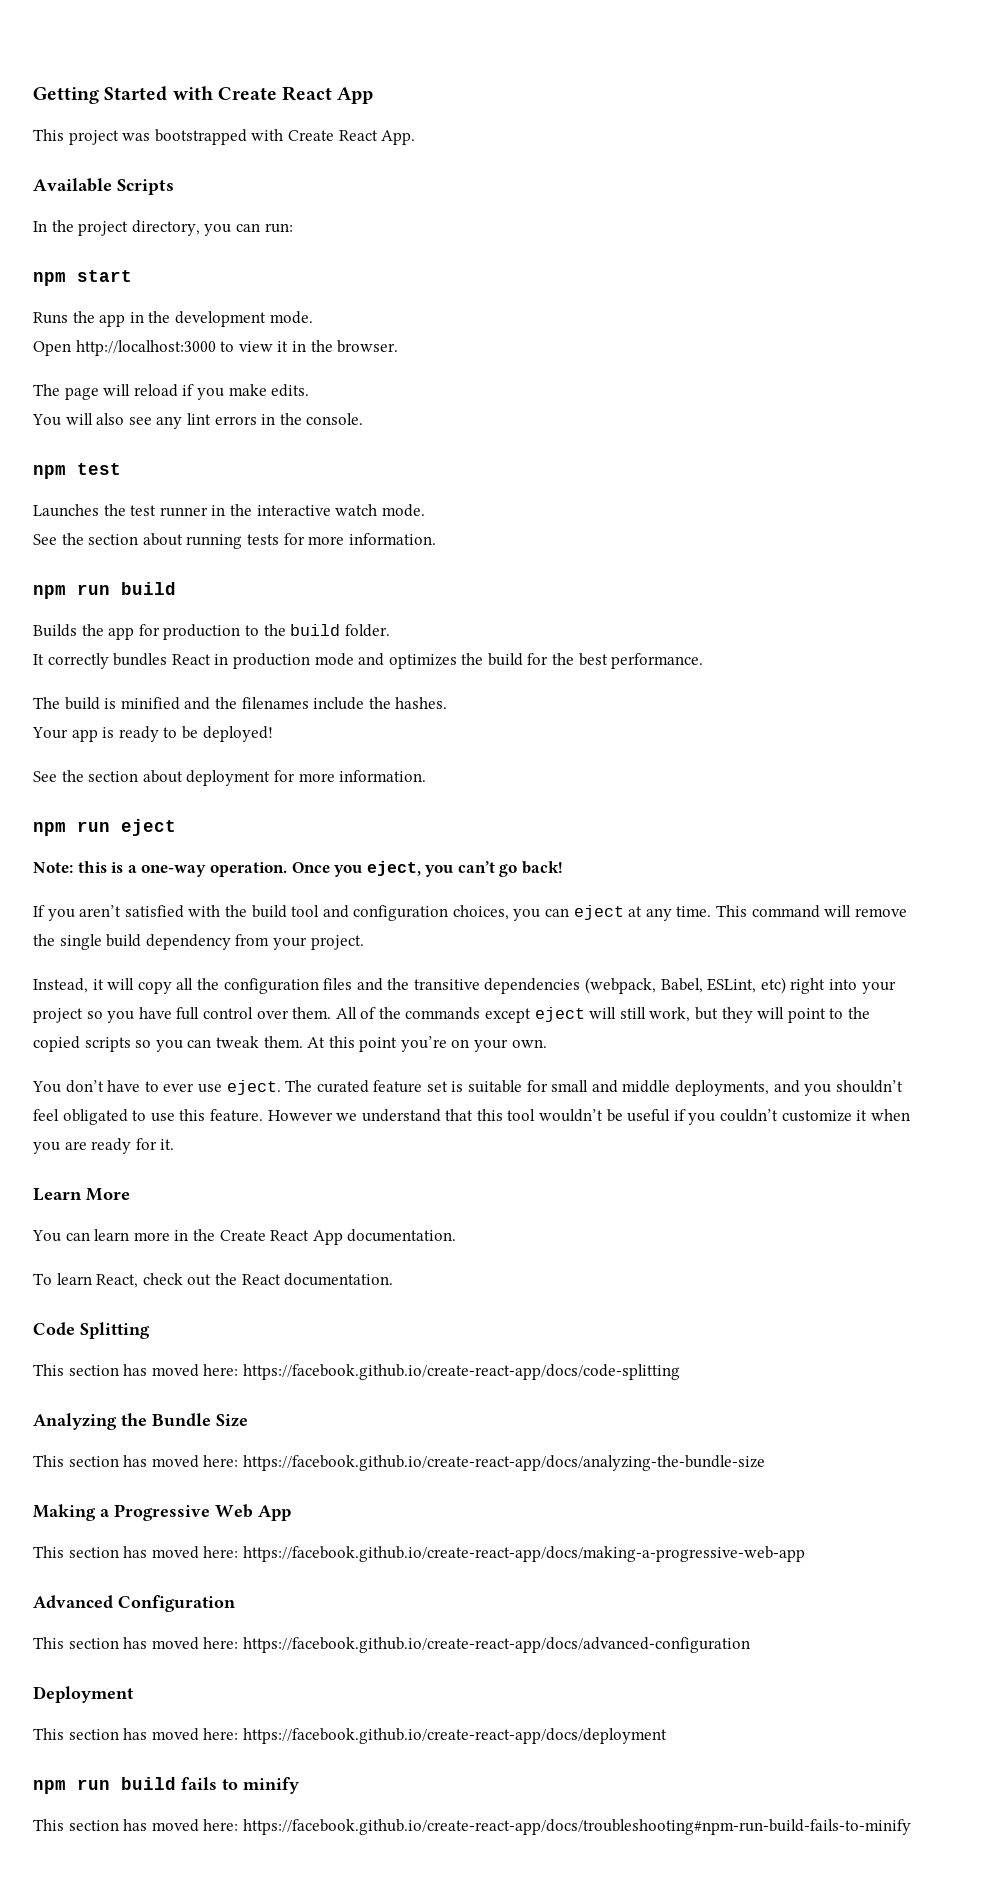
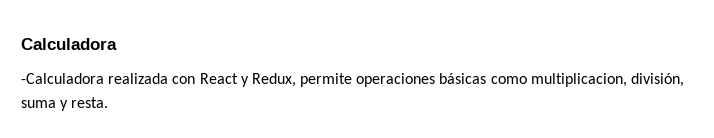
[33,86,374,104] [33,129,416,145] [33,178,174,195] [33,220,293,236] [33,270,132,286] [33,311,313,327] [33,340,399,356] [33,384,310,400] [32,413,364,429] [33,463,121,479] [33,504,425,517] [33,533,436,549] [33,582,176,599] [33,624,390,640] [33,653,704,669] [33,697,448,710] [32,726,273,742] [33,770,427,786] [33,819,176,836] [33,861,564,877] [33,905,907,921] [33,934,364,950] [33,977,896,994] [33,1007,870,1023] [33,1036,547,1052] [32,1080,903,1096] [33,1109,910,1125] [33,1138,175,1154] [33,1188,130,1201] [32,1229,457,1245] [33,1273,394,1288] [33,1322,150,1339] [33,1364,680,1380] [33,1413,248,1430] [33,1455,765,1471] [33,1504,291,1521] [33,1546,805,1562] [33,1595,235,1612] [33,1637,750,1653] [33,1686,134,1703] [33,1728,667,1744] [33,1777,299,1794] [33,1819,911,1835] Getting Started with Create React App // This project was bootstrapped with Create React App. // Available Scripts // In the project directory, you can run: // npm start // Runs the app in the development mode. // Open http://localhost:3000 to view it in the browser. // The page will reload if you make edits. // You will also see any lint errors in the console. // npm test // Launches the test runner in the interactive watch mode. // See the section about running tests for more information. // npm run build // Builds the app for production to the build folder. // It correctly bundles React in production mode and optimizes the build for the best performance. // The build is minified and the filenames include the hashes. // Your app is ready to be deployed! // See the section about deployment for more information. // npm run eject // Note: this is a one-way operation. Once you eject, you can’t go back! // If you aren’t satisfied with the build tool and configuration choices, you can eject at any time. This command will remove the single build dependency from your project. // Instead, it will copy all the configuration files and the transitive dependencies (webpack, Babel, ESLint, etc) right into your project so you have full control over them. All of the commands except eject will still work, but they will point to the copied scripts so you can tweak them. At this point you’re on your own. // You don’t have to ever use eject. The curated feature set is suitable for small and middle deployments, and you shouldn’t feel obligated to use this feature. However we understand that this tool wouldn’t be useful if you couldn’t customize it when you are ready for it. // Learn More // You can learn more in the Create React App documentation. // To learn React, check out the React documentation. // Code Splitting // This section has moved here: https://facebook.github.io/create-react-app/docs/code-splitting // Analyzing the Bundle Size // This section has moved here: https://facebook.github.io/create-react-app/docs/analyzing-the-bundle-size // Making a Progressive Web App // This section has moved here: https://facebook.github.io/create-react-app/docs/making-a-progressive-web-app // Advanced Configuration // This section has moved here: https://facebook.github.io/create-react-app/docs/advanced-configuration // Deployment // This section has moved here: https://facebook.github.io/create-react-app/docs/deployment // npm run build fails to minify // This section has moved here: https://facebook.github.io/create-react-app/docs/troubleshooting#npm-run-build-fails-to-minify -> [21,38,117,50] [21,73,685,87] [21,97,109,111] Calculadora // -Calculadora realizada con React y Redux, permite operaciones básicas como multiplicacion, división, suma y resta.

